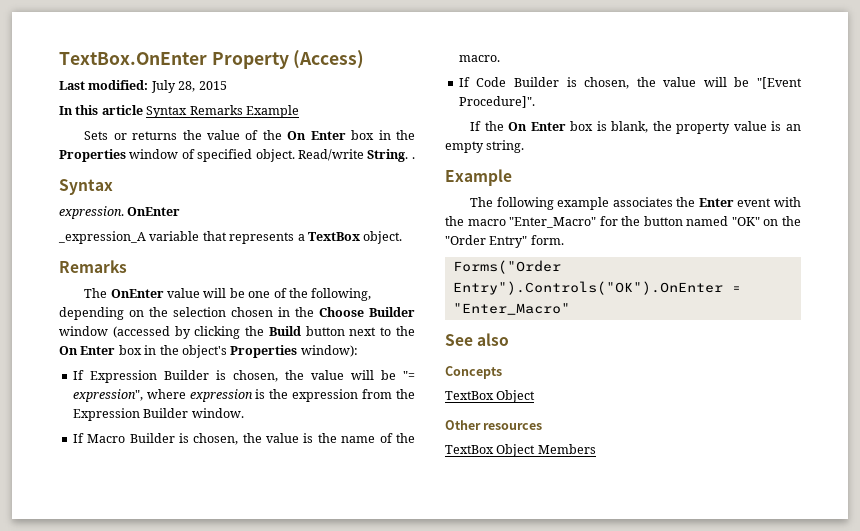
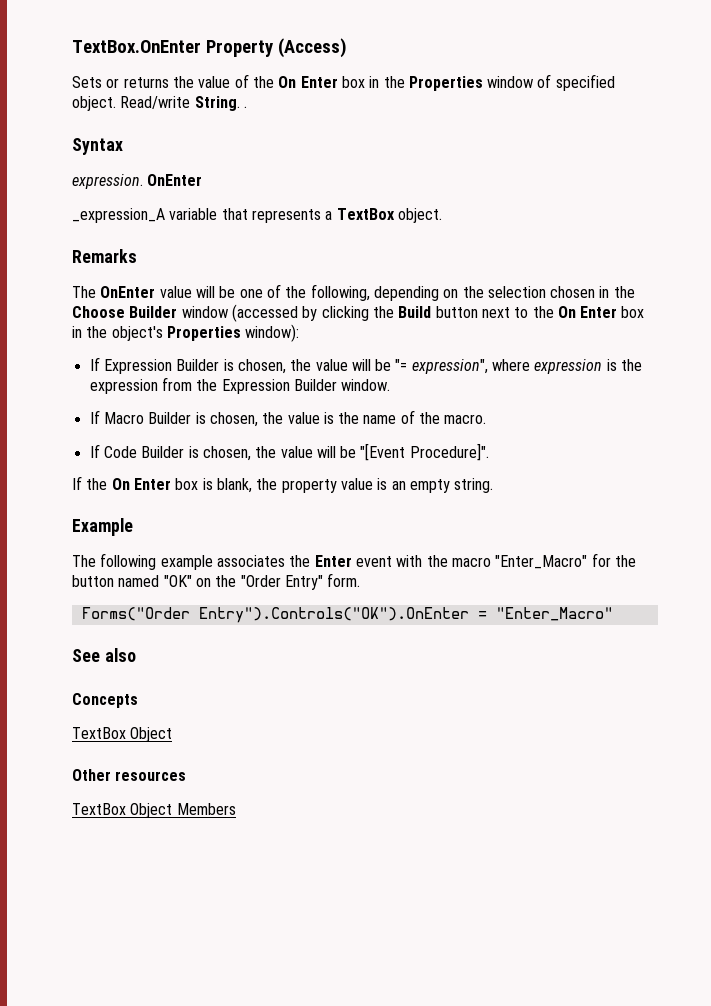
[59,80,227,93] [59,105,299,118] // Last modified: July 28, 2015 // In this article Syntax Remarks Example -> (347, 48) none

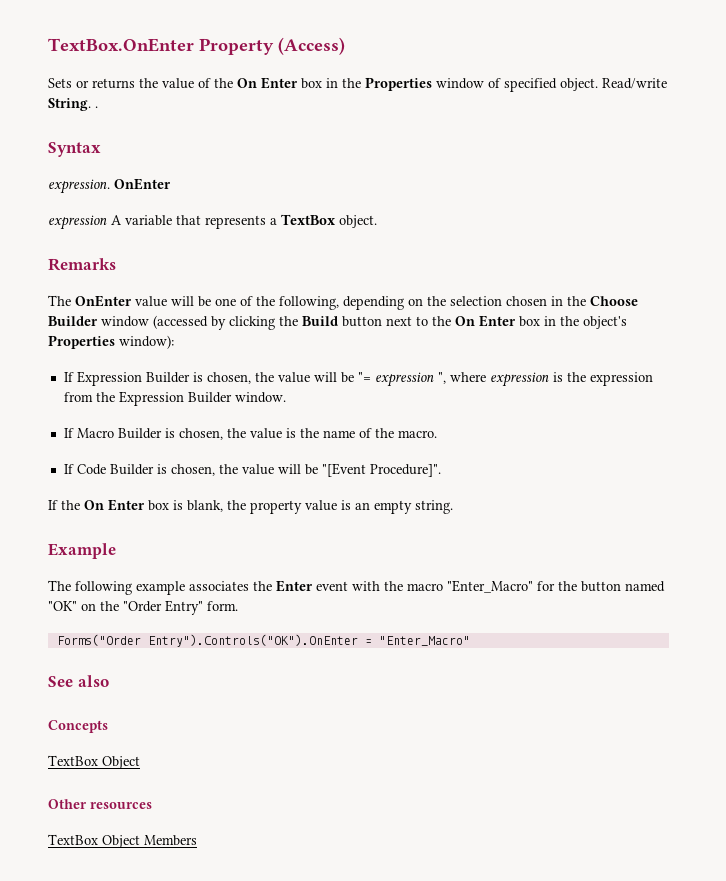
[72,208,165,223] _expression_A -> [48,215,122,230] expression A
[411,359,488,374] expression", -> [374,372,446,387] expression ",

